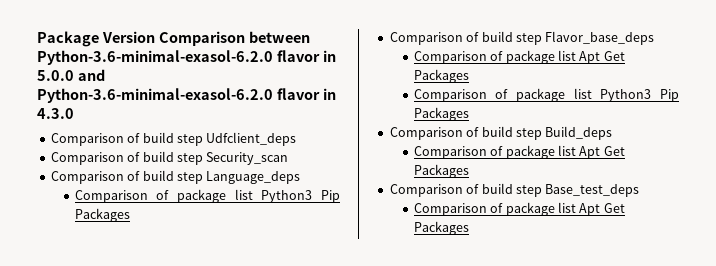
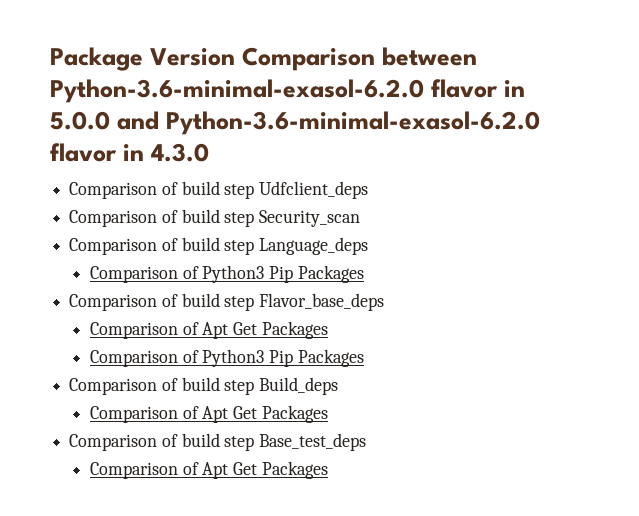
[177,189,253,203] package list -> (199, 272) none
[505,50,625,64] [413,69,469,83] [413,88,592,102] package list Apt Get Packages // Comparison of package list -> [202,321,328,339] [89,350,199,367] Apt Get Packages // Comparison of
[505,145,576,159] package list -> (199, 412) none
[505,202,576,216] package list -> (199, 468) none

